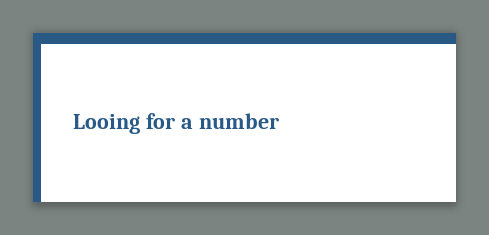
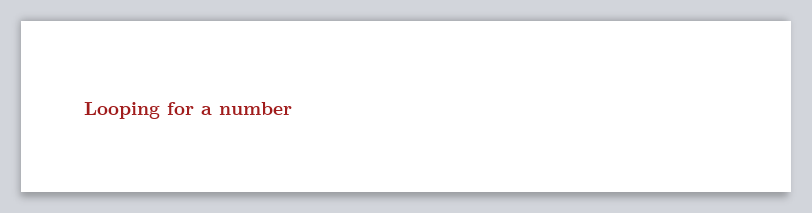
[73,114,140,134] Looing -> [84,102,160,119] Looping

